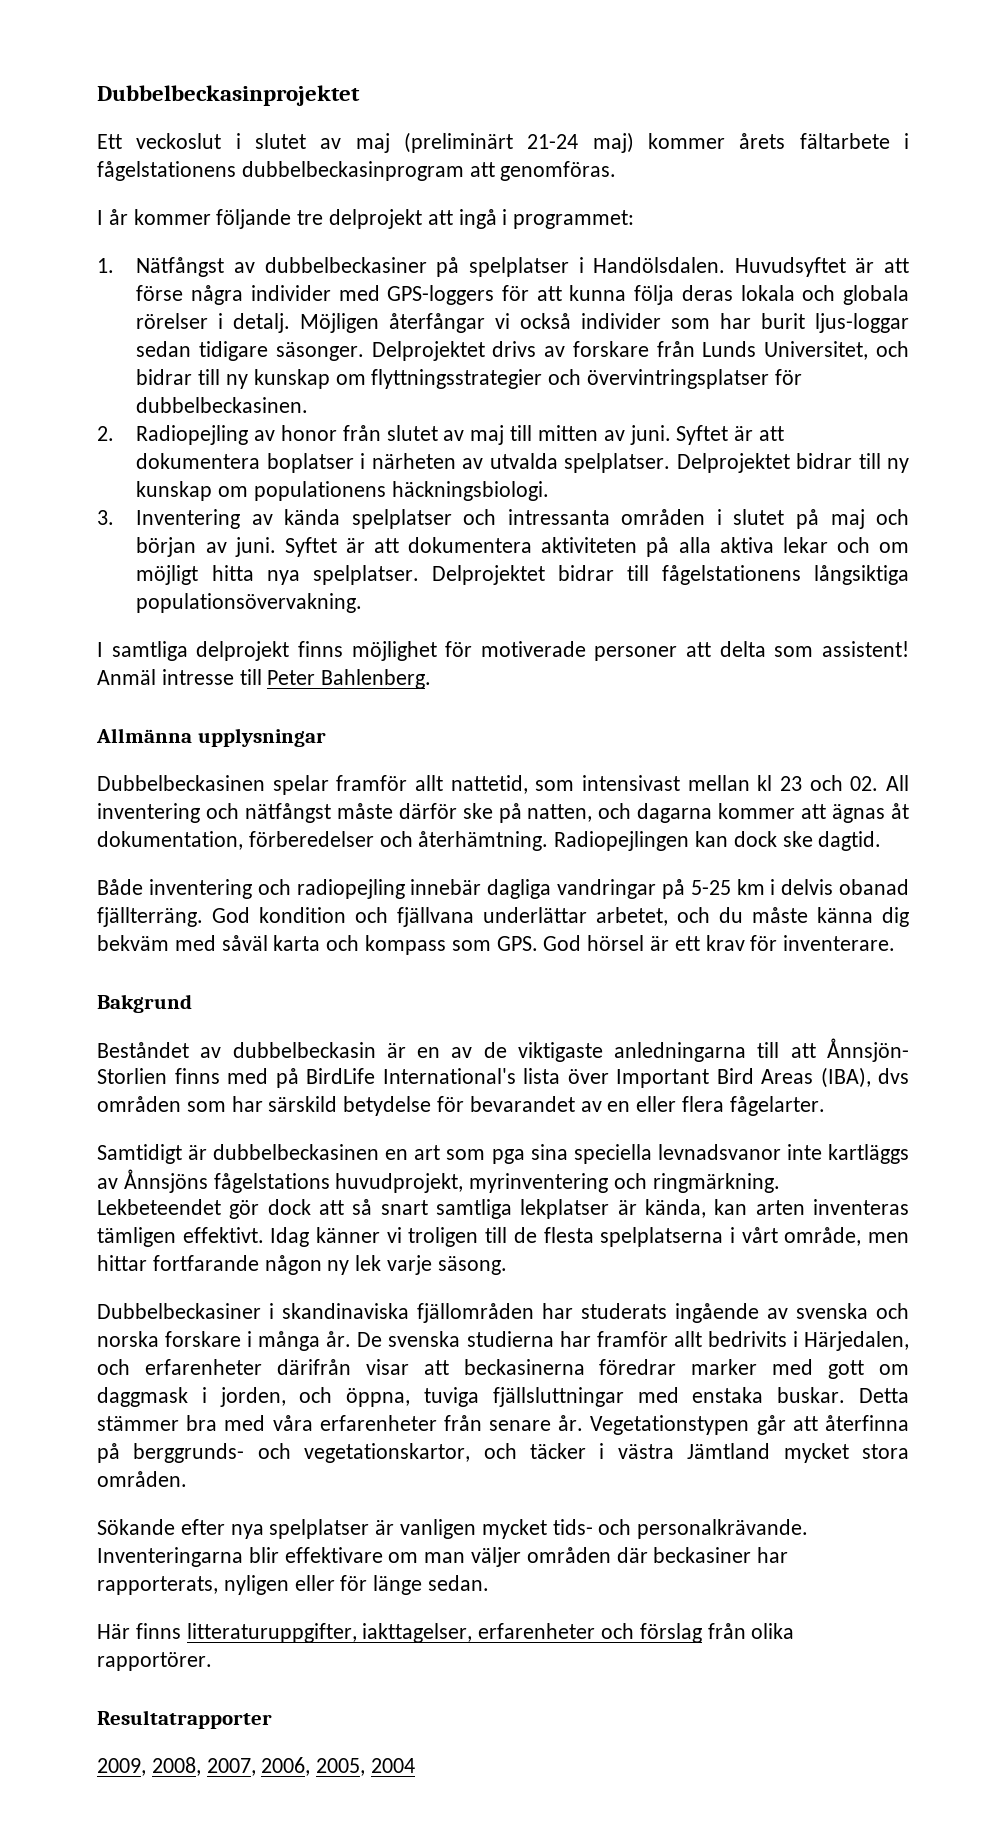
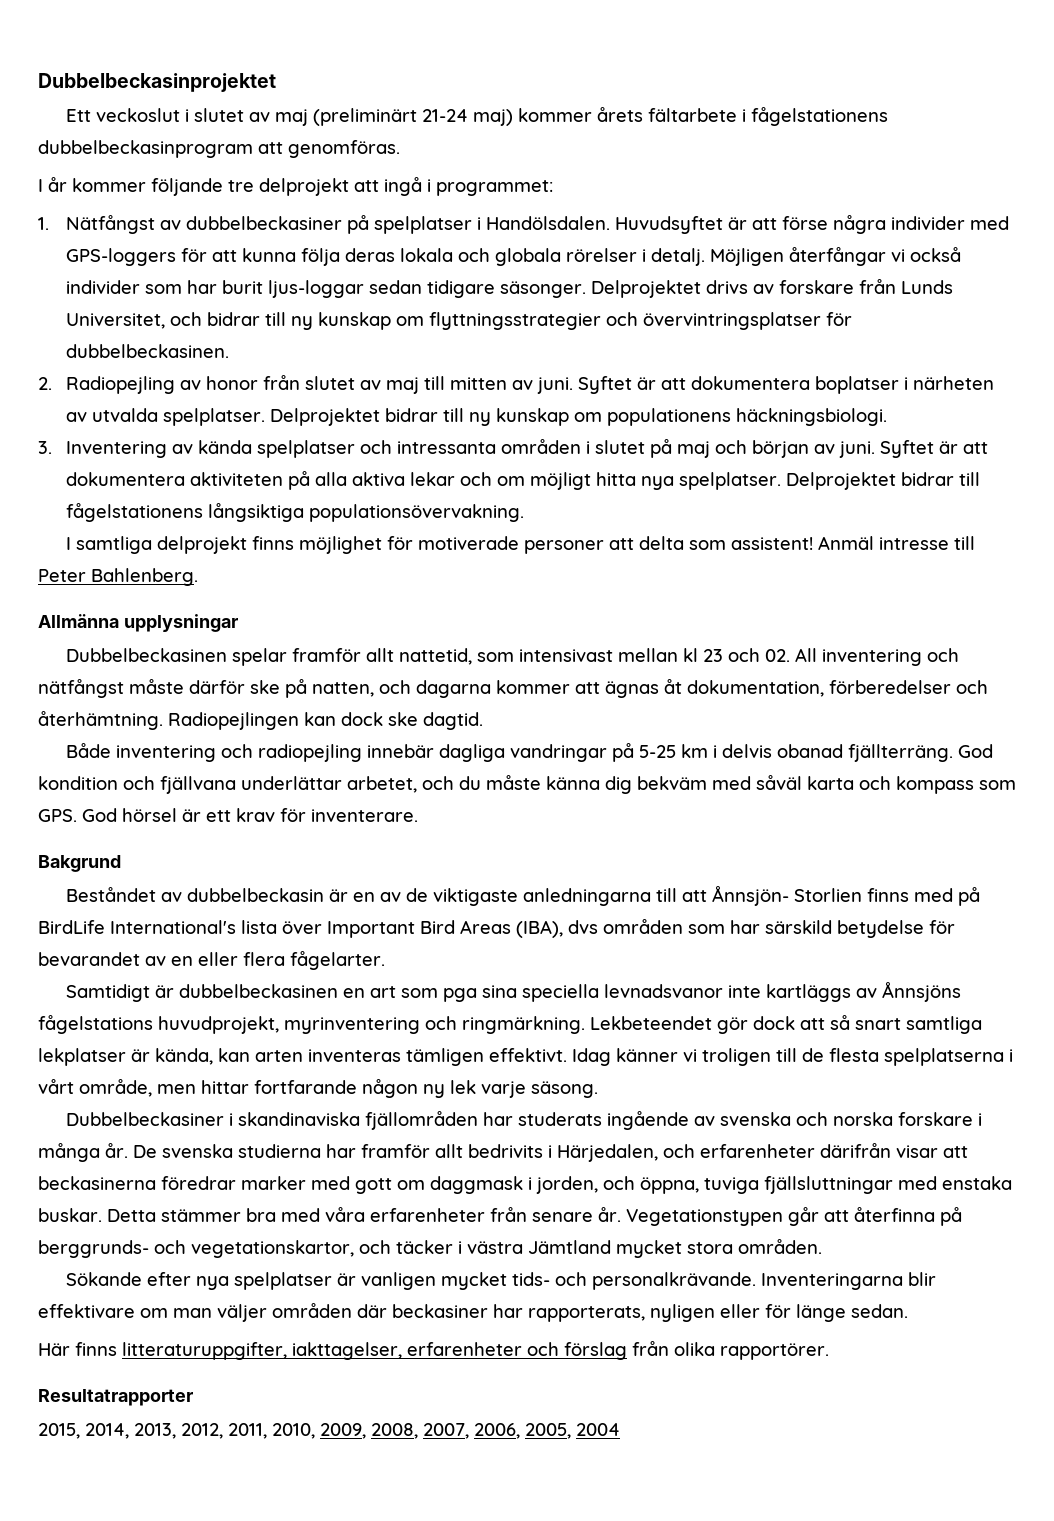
(272, 1719) none -> [38,1423,315,1439] 2015, 2014, 2013, 2012, 2011, 2010,

